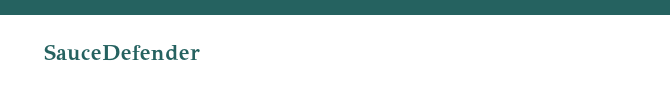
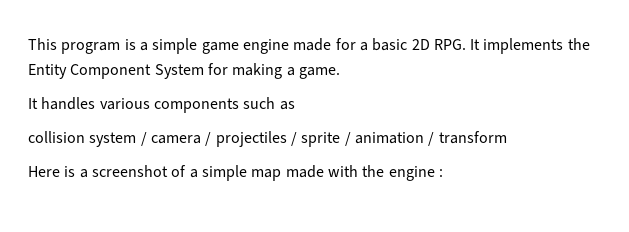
[44,44,200,61] SauceDefender -> [28,38,590,54] [28,63,340,79] [28,97,295,113] [28,131,507,147] [28,165,443,181] This program is a simple game engine made for a basic 2D RPG. It implements the Entity Component System for making a game. // It handles various components such as // collision system / camera / projectiles / sprite / animation / transform // Here is a screenshot of a simple map made with the engine :

